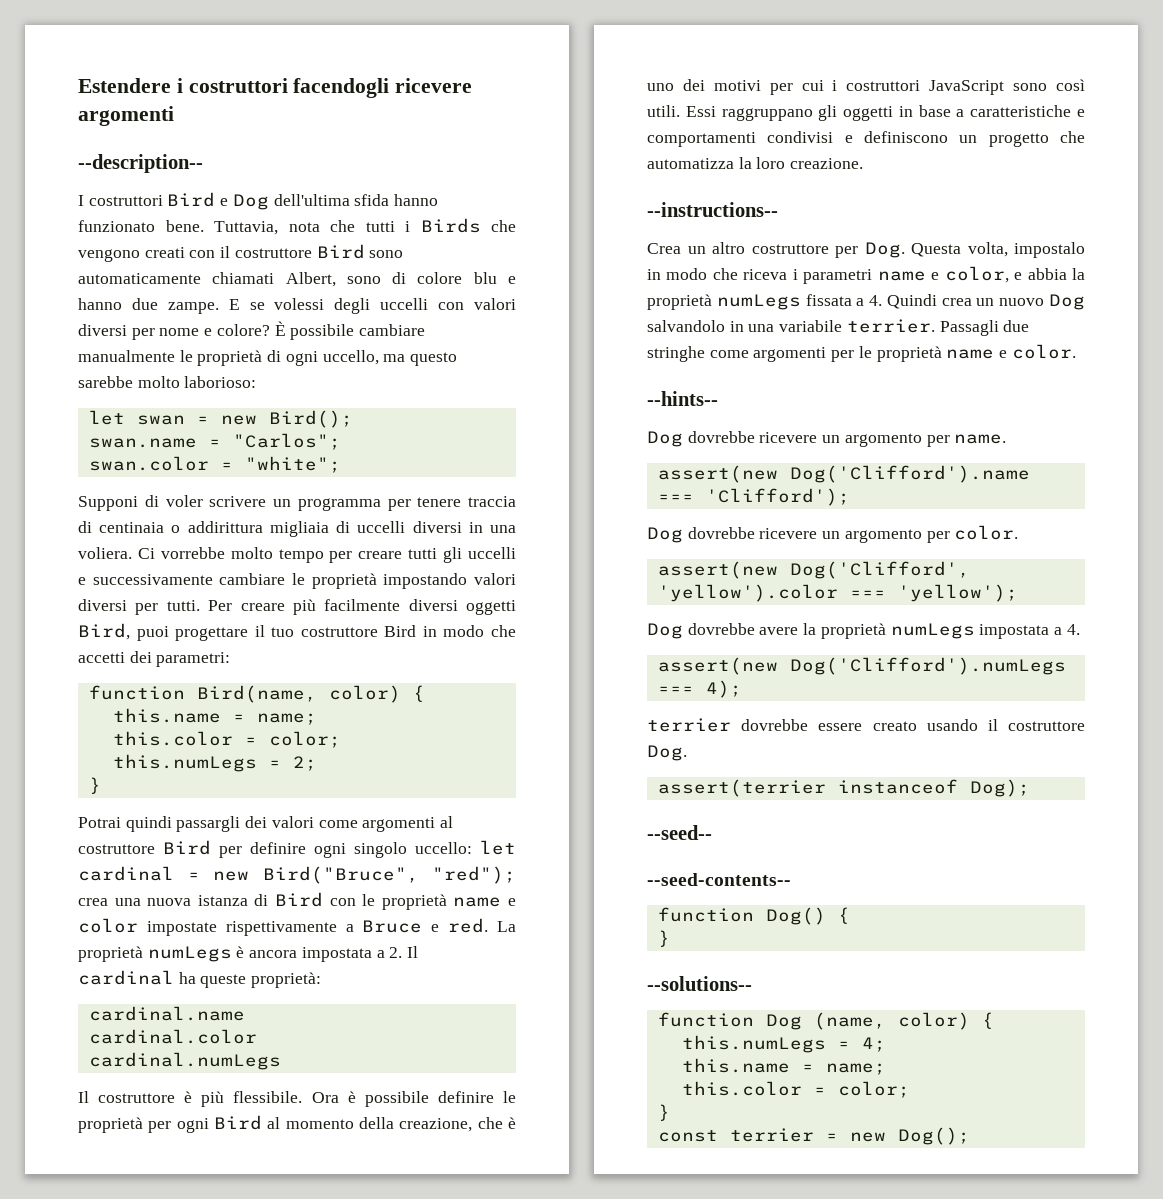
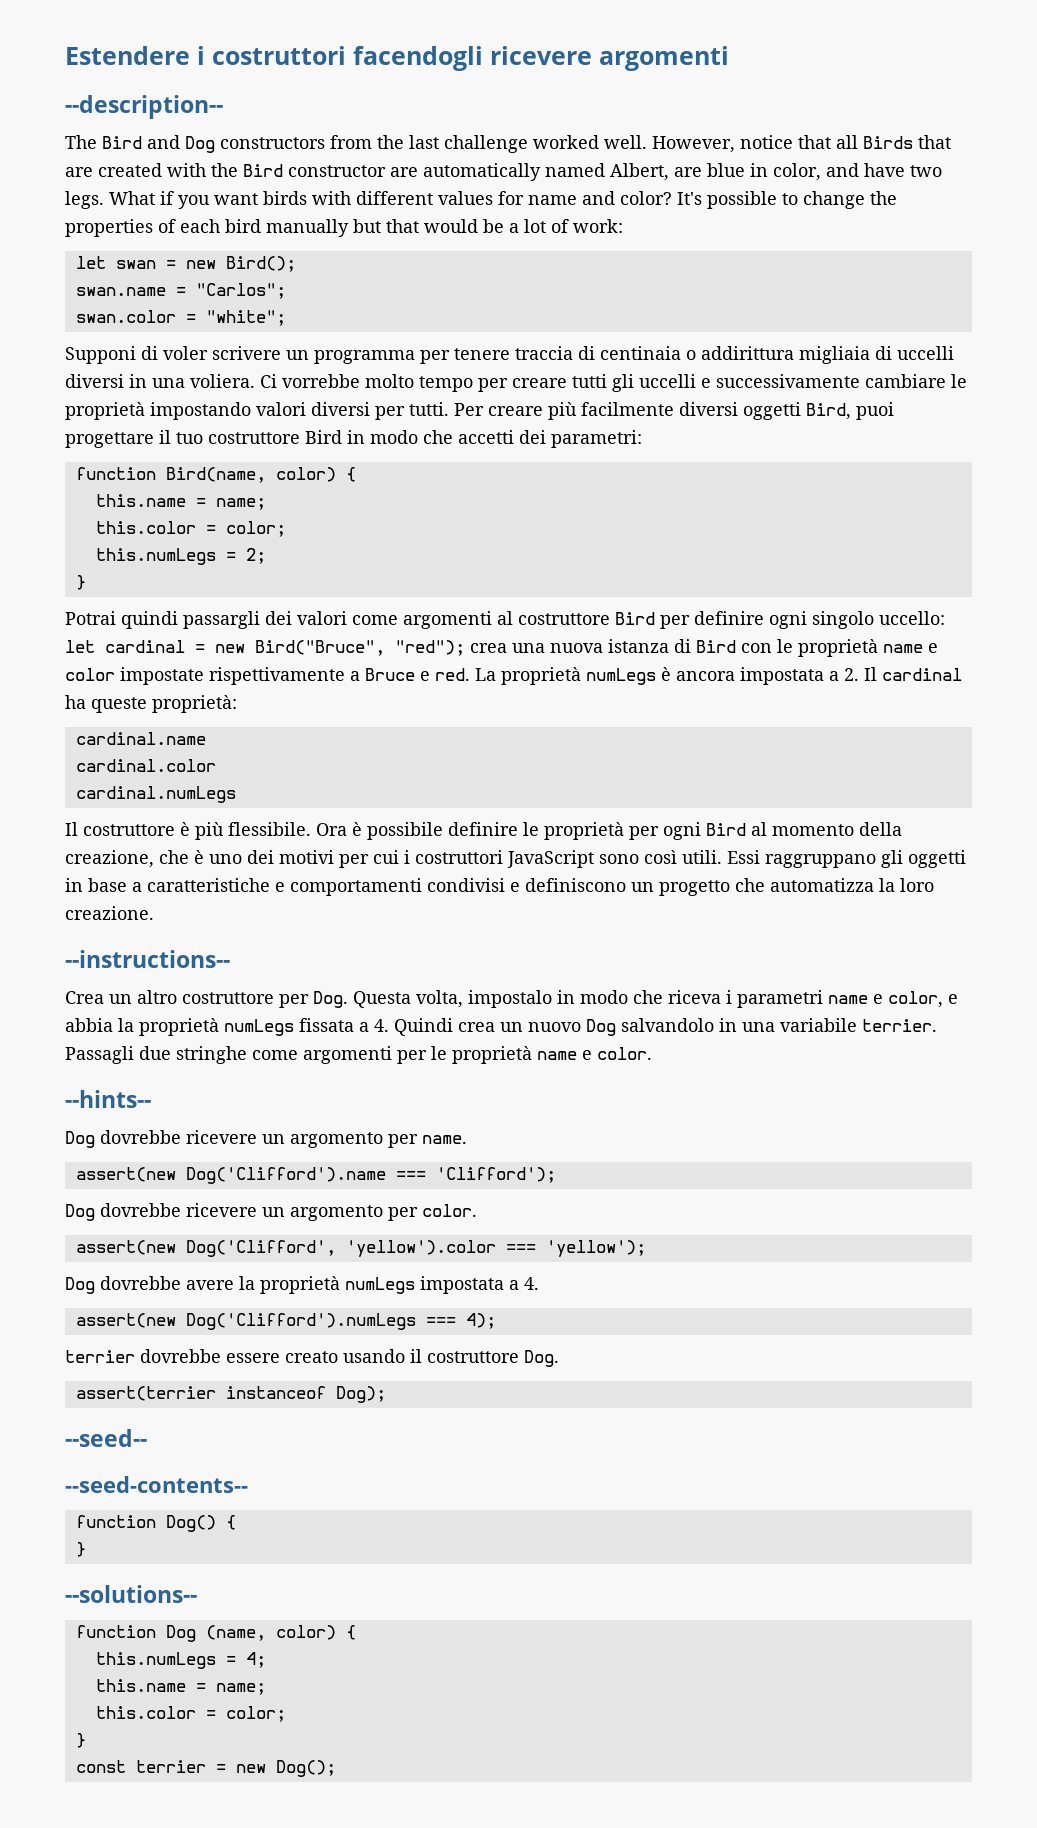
[78,192,439,210] [78,218,516,235] [78,244,404,262] [78,272,516,287] [78,298,516,314] [78,321,426,340] [78,350,458,366] [78,376,257,388] I costruttori Bird e Dog dell'ultima sfida hanno funzionato bene. Tuttavia, nota che tutti i Birds che vengono creati con il costruttore Bird sono automaticamente chiamati Albert, sono di colore blu e hanno due zampe. E se volessi degli uccelli con valori diversi per nome e colore? È possibile cambiare manualmente le proprietà di ogni uccello, ma questo sarebbe molto laborioso: -> [65,135,951,153] [65,163,942,181] [65,191,897,209] [65,219,623,237] The Bird and Dog constructors from the last challenge worked well. However, notice that all Birds that are created with the Bird constructor are automatically named Albert, are blue in color, and have two legs. What if you want birds with different values for name and color? It's possible to change the properties of each bird manually but that would be a lot of work:

